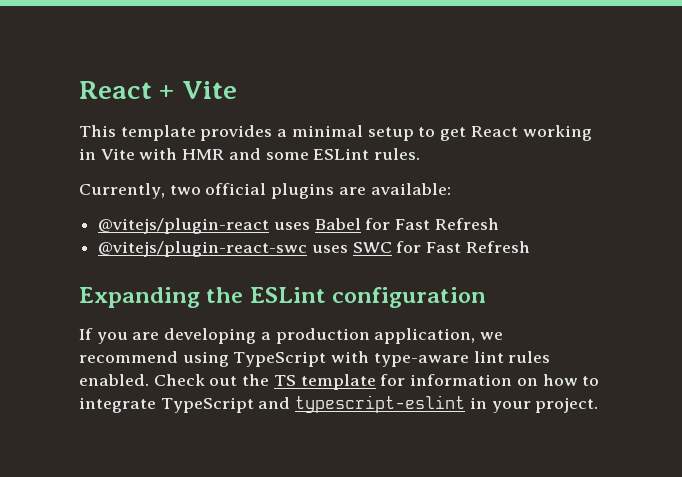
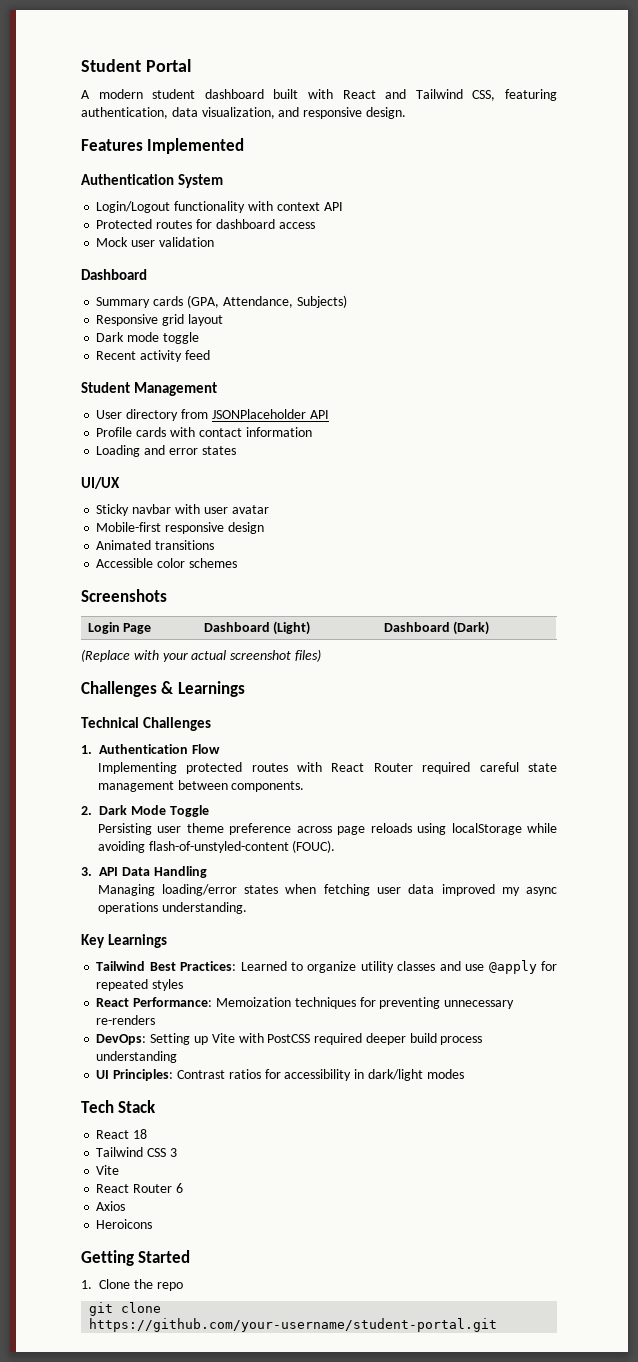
[79,81,237,99] [79,125,592,141] [79,148,421,160] [79,183,451,199] [98,218,499,234] [98,241,530,257] [79,287,487,308] [79,328,504,344] [79,351,551,367] [79,374,600,390] [79,395,599,413] React + Vite // This template provides a minimal setup to get React working in Vite with HMR and some ESLint rules. // Currently, two official plugins are available: // @vitejs/plugin-react uses Babel for Fast Refresh // @vitejs/plugin-react-swc uses SWC for Fast Refresh // Expanding the ESLint configuration // If you are developing a production application, we recommend using TypeScript with type-aware lint rules enabled. Check out the TS template for information on how to integrate TypeScript and typescript-eslint in your project. -> [81,59,191,72] [81,89,557,101] [81,107,406,119] [81,138,245,154] [81,174,224,188] [96,201,343,213] [96,219,315,229] [96,237,214,247] [81,269,147,280] [96,295,347,308] [96,314,223,326] [96,332,199,344] [96,350,210,362] [81,382,218,396] [96,409,329,421] [96,427,312,437] [96,445,236,457] [81,477,120,489] [96,504,269,516] [96,522,264,534] [96,540,215,550] [96,558,237,568] [81,589,167,602] [87,622,152,634] [203,621,311,635] [383,621,490,635] [81,649,321,662] [81,681,245,697] [81,717,212,731] [81,744,220,754] [97,762,557,774] [97,780,305,792] [81,805,209,817] [97,823,557,835] [97,840,336,853] [81,866,207,878] [97,884,557,896] [97,902,247,914] [81,934,168,948] [96,960,558,974] [96,979,184,991] [96,997,515,1009] [96,1015,156,1025] [96,1033,483,1045] [96,1051,178,1063] [96,1069,464,1081] [81,1100,157,1113] [96,1129,148,1139] [96,1147,177,1157] [96,1165,120,1175] [96,1183,183,1193] [96,1201,126,1211] [96,1219,153,1229] [81,1250,191,1266] [81,1279,183,1291] [89,1302,162,1316] [89,1318,498,1332] Student Portal // A modern student dashboard built with React and Tailwind CSS, featuring authentication, data visualization, and responsive design. // Features Implemented // Authentication System // Login/Logout functionality with context API // Protected routes for dashboard access // Mock user validation // Dashboard // Summary cards (GPA, Attendance, Subjects) // Responsive grid layout // Dark mode toggle // Recent activity feed // Student Management // User directory from JSONPlaceholder API // Profile cards with contact information // Loading and error states // UI/UX // Sticky navbar with user avatar // Mobile-first responsive design // Animated transitions // Accessible color schemes // Screenshots // Login Page | Dashboard (Light) | Dashboard (Dark) // (Replace with your actual screenshot files) // Challenges & Learnings // Technical Challenges // 1. Authentication Flow // Implementing protected routes with React Router required careful state management between components. // 2. Dark Mode Toggle // Persisting user theme preference across page reloads using localStorage while avoiding flash-of-unstyled-content (FOUC). // 3. API Data Handling // Managing loading/error states when fetching user data improved my async operations understanding. // Key Learnings // Tailwind Best Practices: Learned to organize utility classes and use @apply for repeated styles // React Performance: Memoization techniques for preventing unnecessary re-renders // DevOps: Setting up Vite with PostCSS required deeper build process understanding // UI Principles: Contrast ratios for accessibility in dark/light modes // Tech Stack // React 18 // Tailwind CSS 3 // Vite // React Router 6 // Axios // Heroicons // Getting Started // 1. Clone the repo // git clone https://github.com/your-username/student-portal.git

